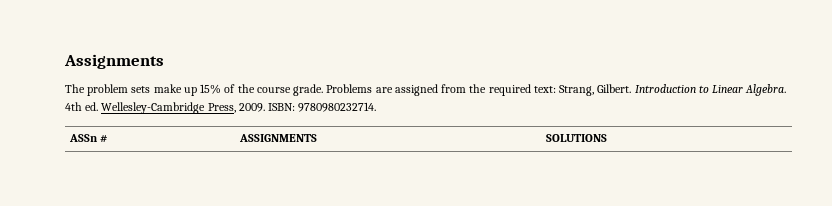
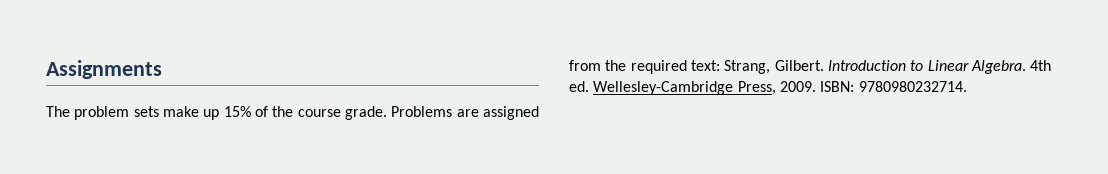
[69,134,109,142] [239,134,318,142] [546,134,608,142] // ASSn # | ASSIGNMENTS | SOLUTIONS -> (967, 86) none

